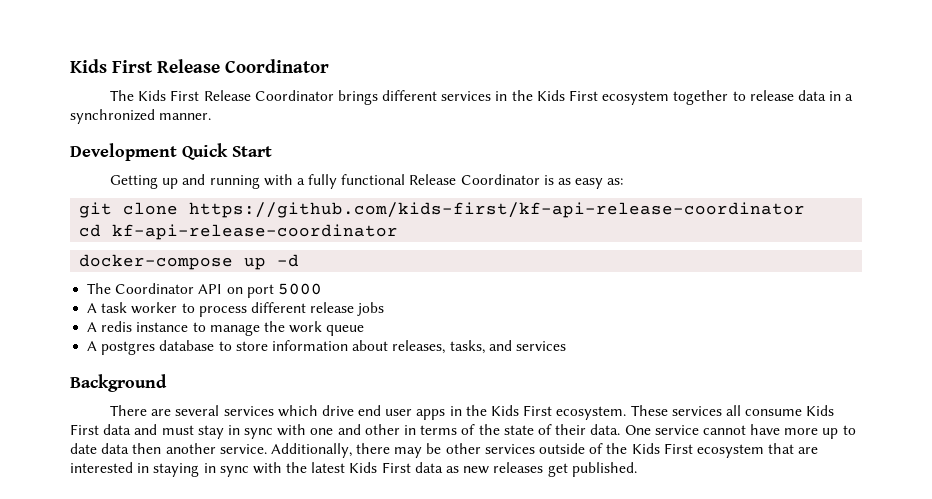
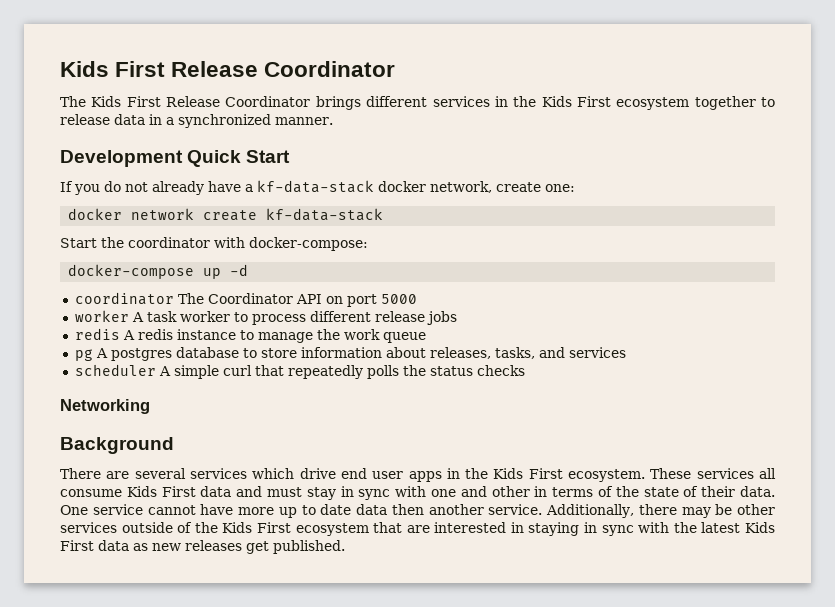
[109,174,624,189] [79,202,806,218] [79,224,399,240] Getting up and running with a fully functional Release Coordinator is as easy as: // git clone https://github.com/kids-first/kf-api-release-coordinator // cd kf-api-release-coordinator -> [60,180,575,195] [68,208,384,221] [60,237,368,251] If you do not already have a kf-data-stack docker network, create one: // docker network create kf-data-stack // Start the coordinator with docker-compose:
(300, 260) none -> [74,292,174,305] coordinator
(322, 289) none -> [74,310,129,322] worker
(385, 309) none -> [74,328,120,340] redis
(365, 330) none -> [74,349,93,361] pg
(566, 346) none -> [74,364,525,379] [60,399,150,414] // scheduler A simple curl that repeatedly polls the status checks // Networking

